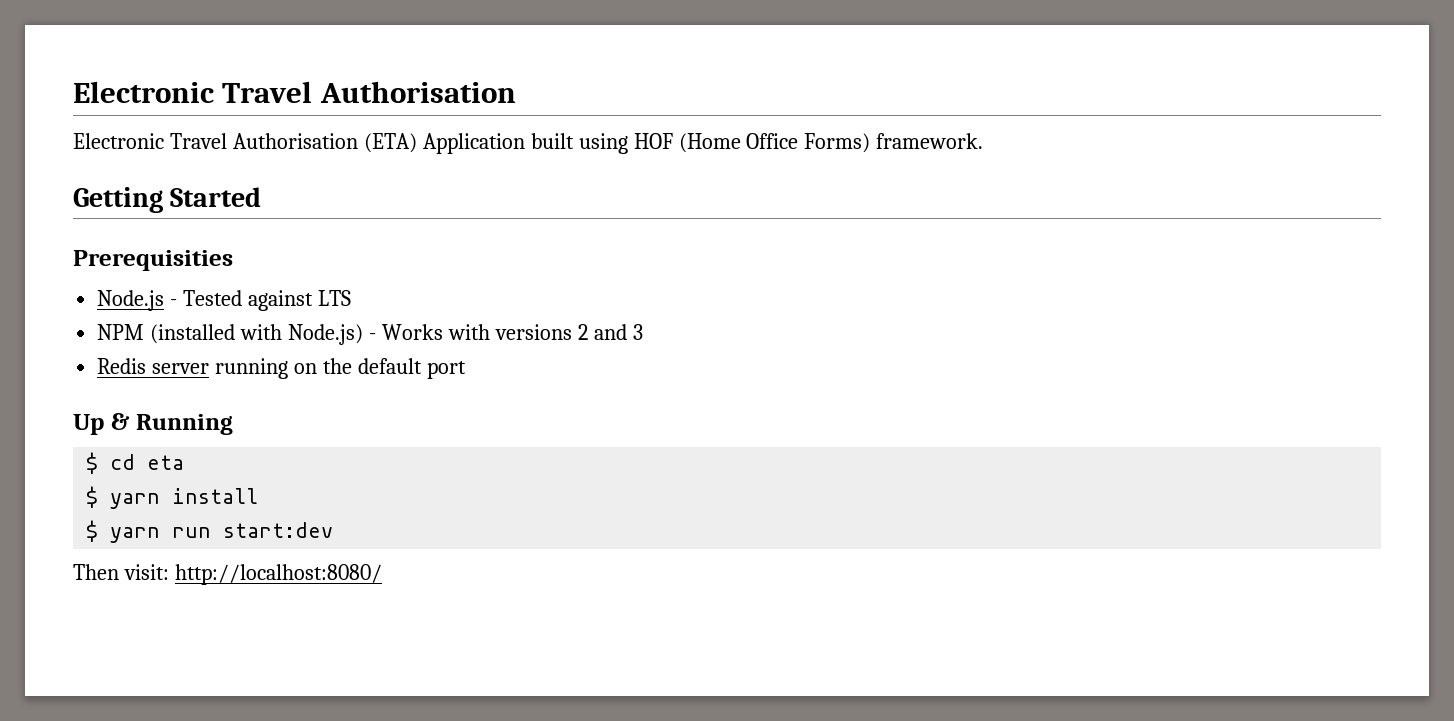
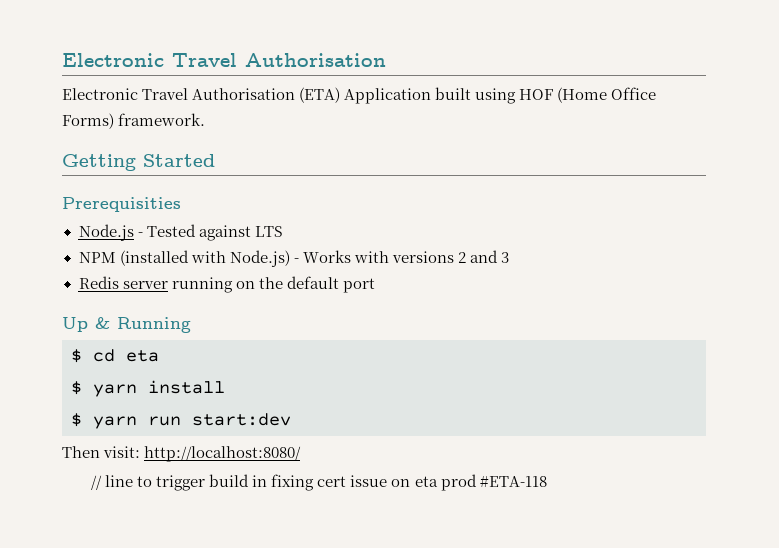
(382, 574) none -> [91,474,547,491] // // line to trigger build in fixing cert issue on eta prod #ETA-118

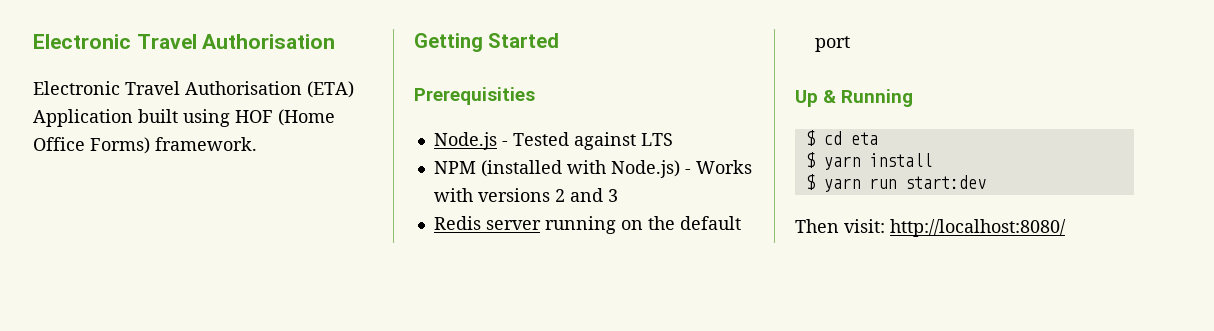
[91,474,547,491] // // line to trigger build in fixing cert issue on eta prod #ETA-118 -> (1066, 228) none

